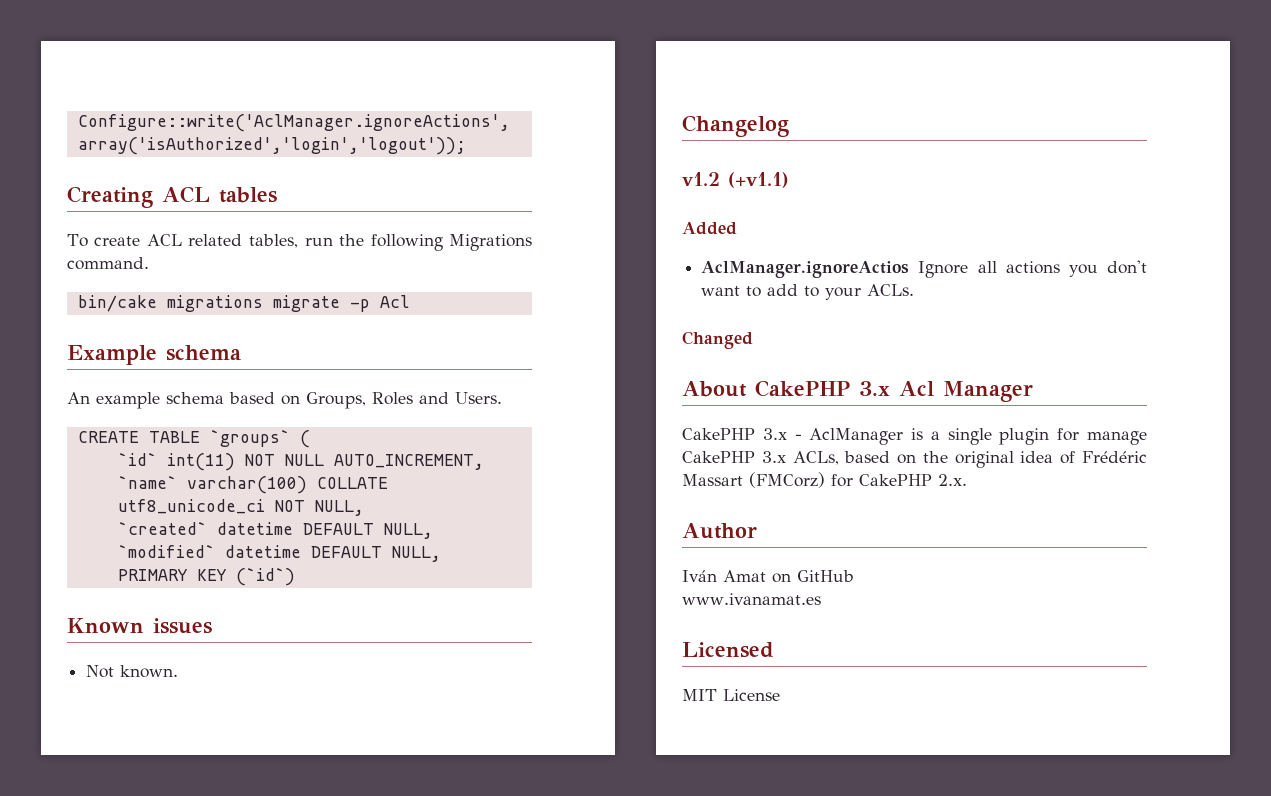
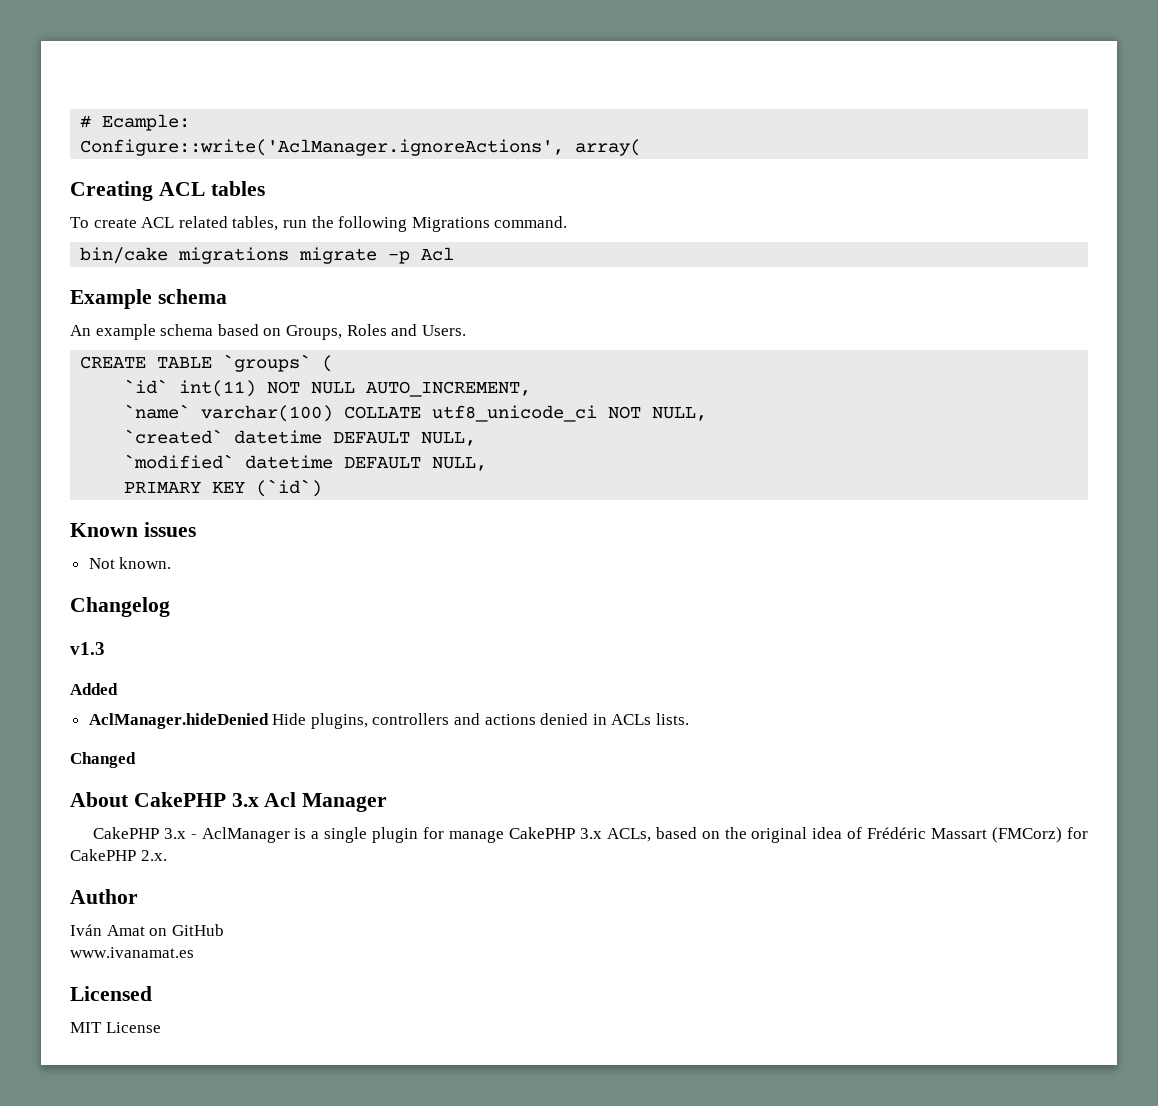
[77,114,510,132] [77,137,466,155] Configure::write('AclManager.ignoreActions', array('isAuthorized','login','logout')); -> [80,114,191,131] [80,139,642,156] # Ecample: // Configure::write('AclManager.ignoreActions', array(
[682,172,789,188] v1.2 (+v1.1) -> [70,642,105,655] v1.3
[701,260,1147,278] [701,284,915,300] AclManager.ignoreActios Ignore all actions you don't want to add to your ACLs. -> [88,713,690,729] AclManager.hideDenied Hide plugins, controllers and actions denied in ACLs lists.

